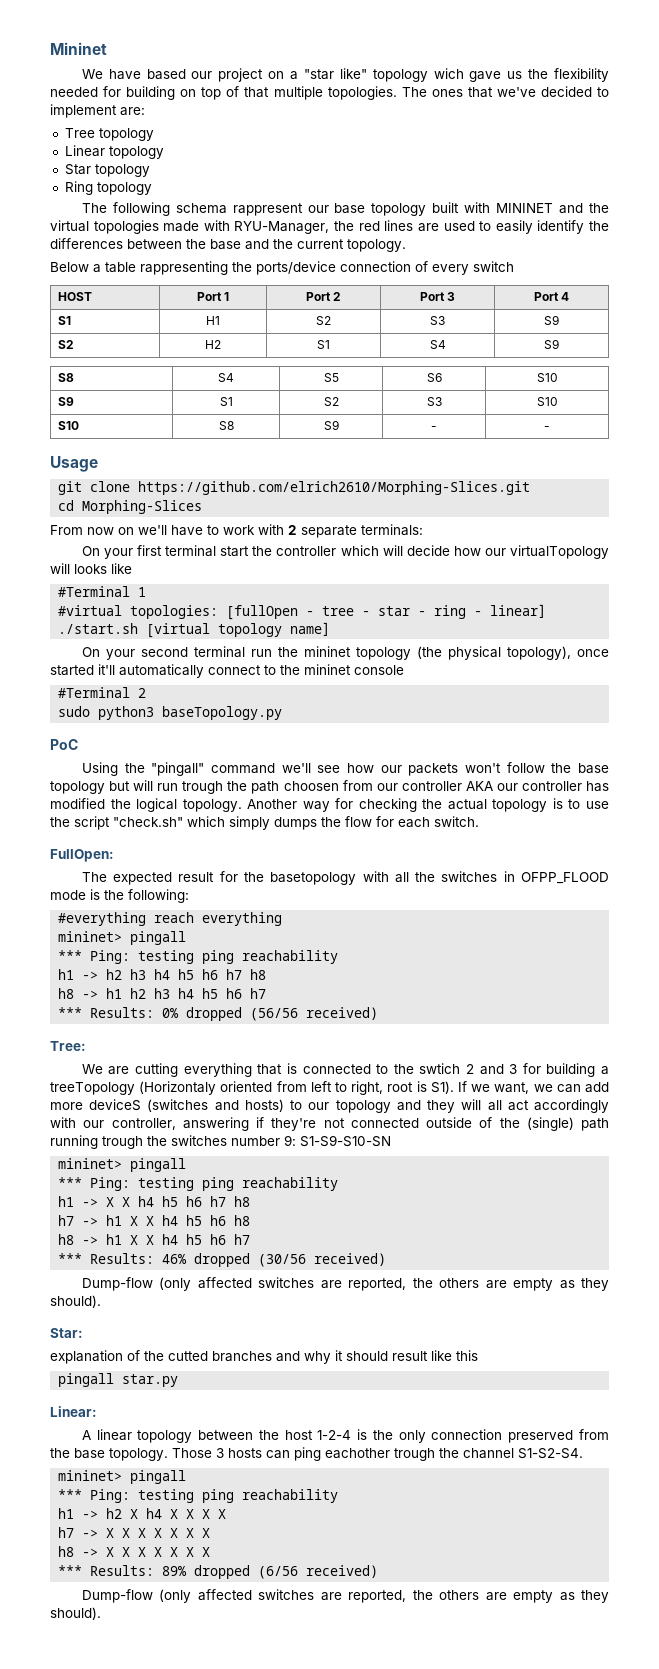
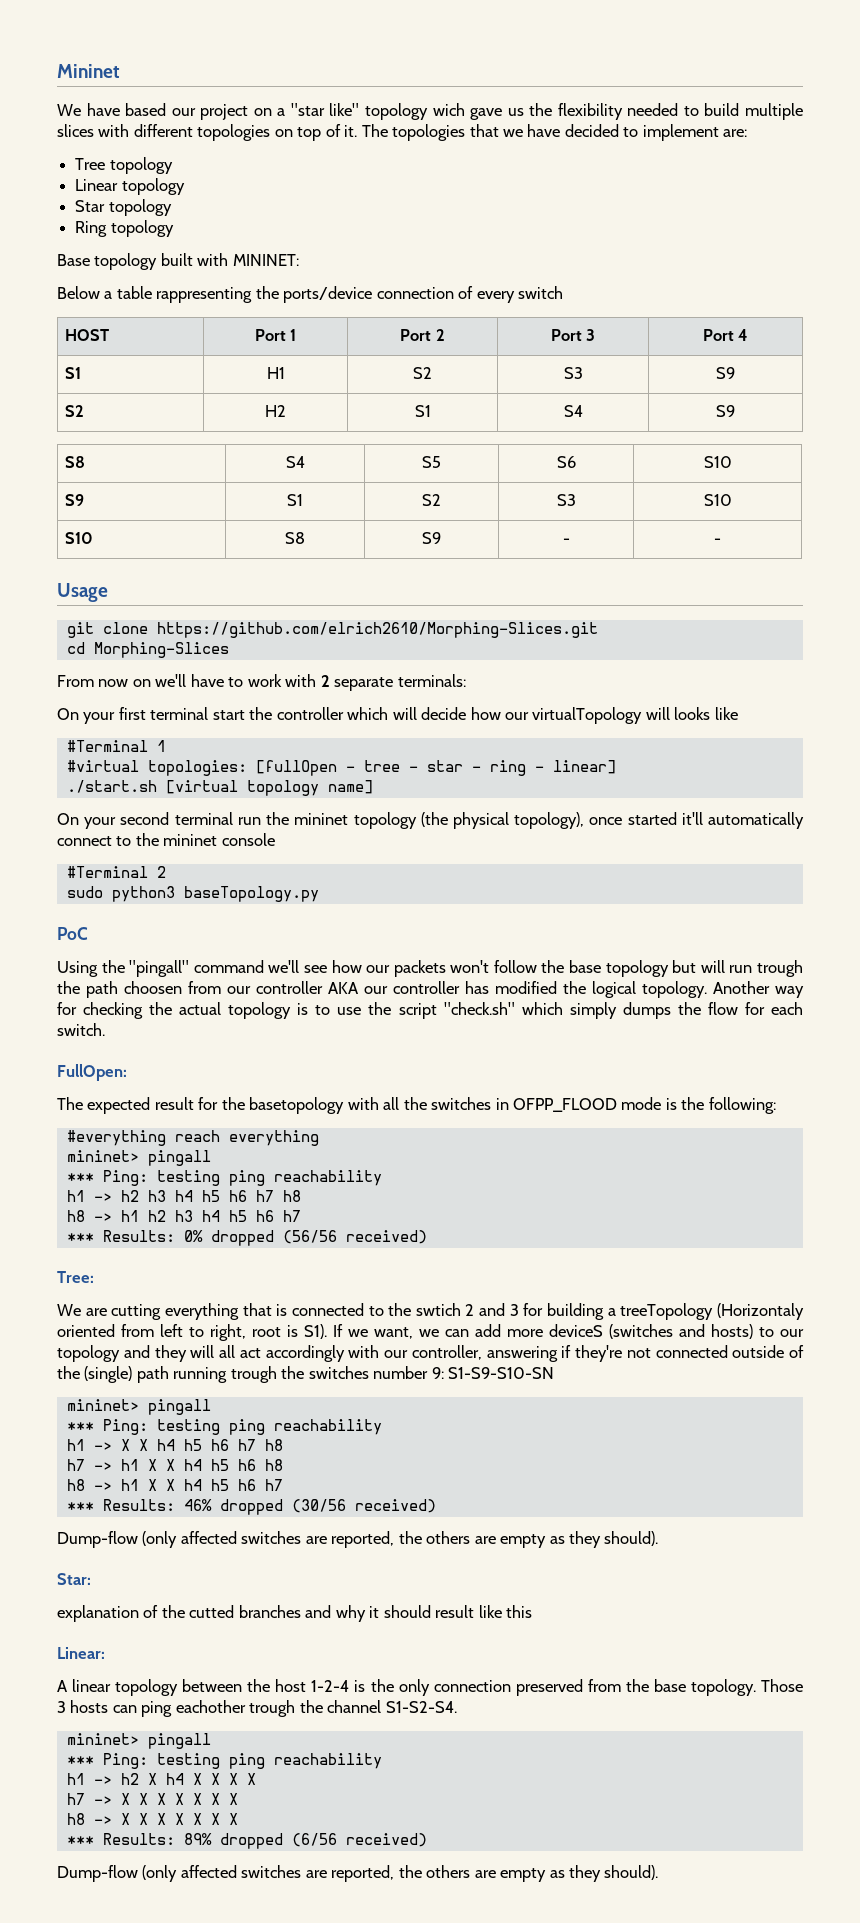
[103,86,536,100] for building on top of that multiple topologies. The ones that we've -> [683,103,803,120] [57,124,561,141] to build multiple slices with different topologies on top of it. The topologies that we have
[81,202,609,216] [50,220,610,234] [50,238,406,252] The following schema rappresent our base topology built with MININET and the virtual topologies made with RYU-Manager, the red lines are used to easily identify the differences between the base and the current topology. -> [57,253,299,270] Base topology built with MININET:
[58,1373,179,1387] // pingall star.py -> (533, 1611) none

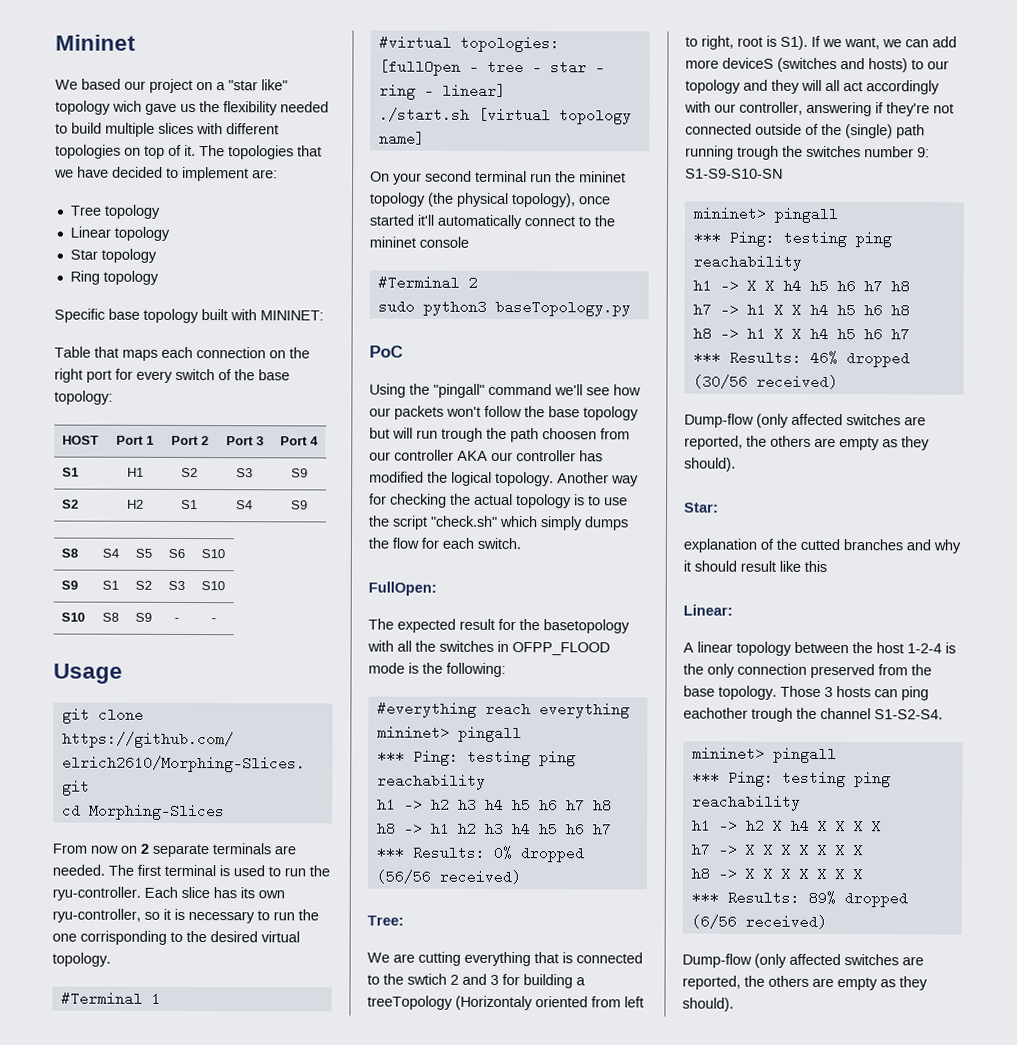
[86,103,120,116] have -> (78, 84) none
[57,254,90,266] Base -> [54,308,140,323] Specific base
[57,286,564,303] Below a table rappresenting the ports/device connection of every switch -> [54,346,310,361] [54,368,290,383] [54,390,113,405] Table that maps each connection on the right port for every switch of the base topology:
[155,674,466,691] [57,707,738,724] we'll have to work with 2 separate terminals: // On your first terminal start the controller which will decide how our virtualTopology will looks like -> [140,843,296,858] [52,864,330,877] [52,886,285,901] [52,908,319,924] [52,930,300,945] [52,952,111,967] 2 separate terminals are needed. The first terminal is used to run the ryu-controller. Each slice has its own ryu-controller, so it is necessary to run the one corrisponding to the desired virtual topology.

